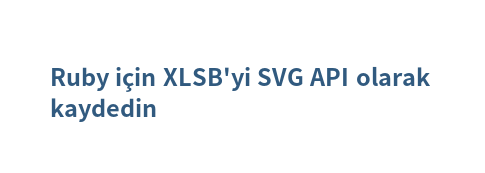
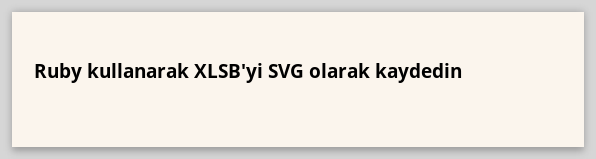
[115,67,157,92] için -> [87,63,189,78] kullanarak
[309,68,350,86] API -> (304, 71) none

